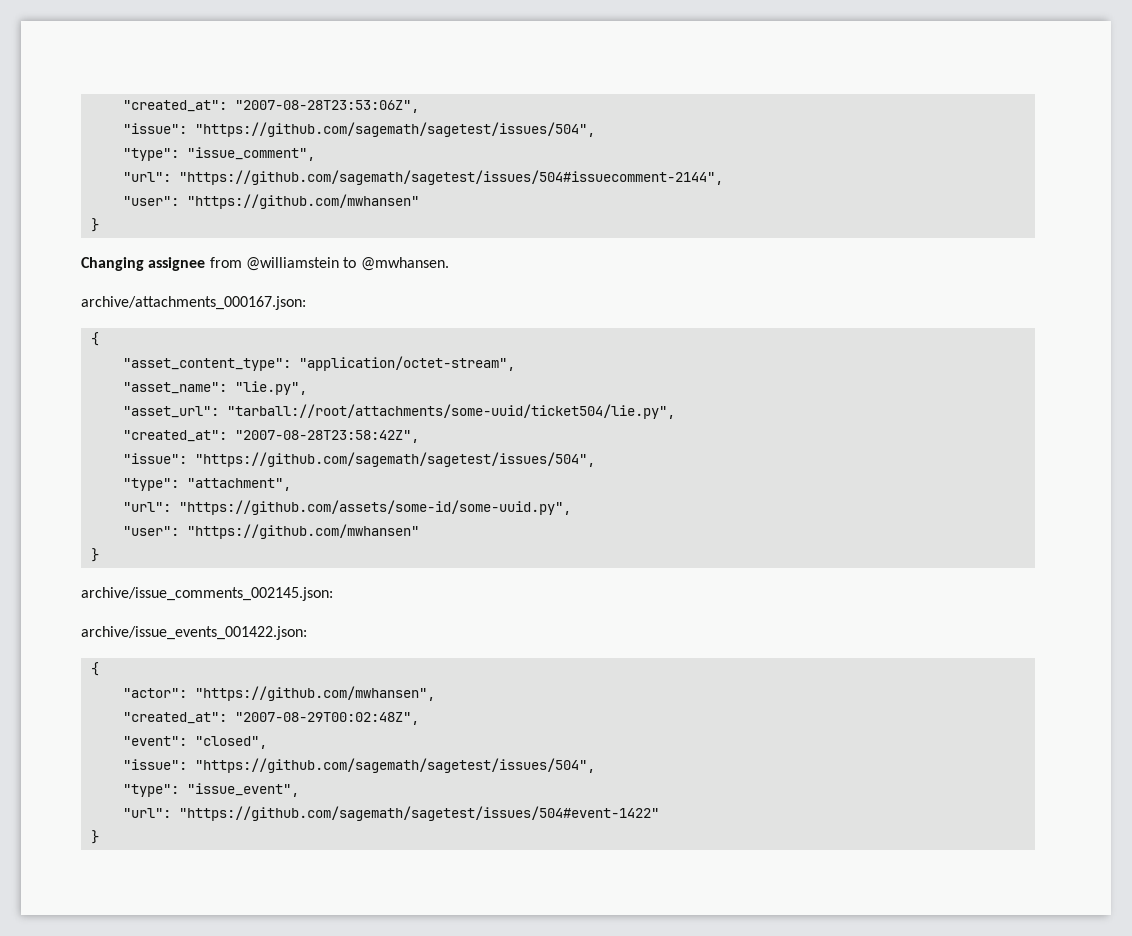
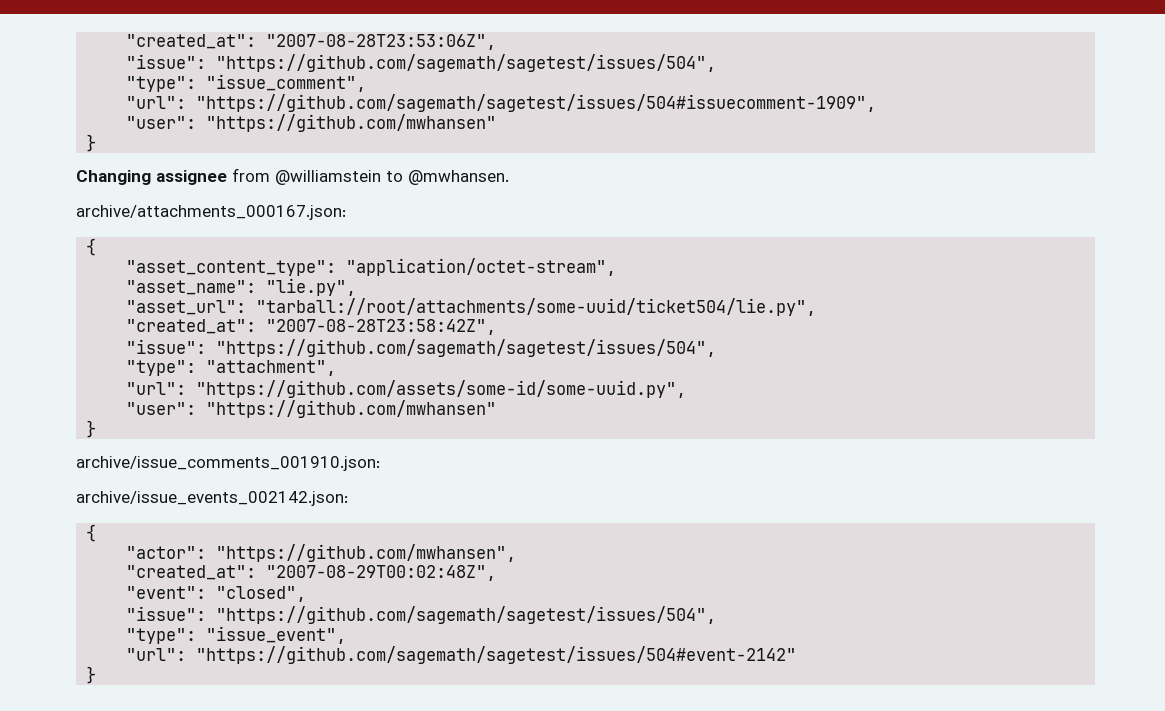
[178,170,723,185] "https://github.com/sagemath/sagetest/issues/504#issuecomment-2144", -> [196,94,877,112] "https://github.com/sagemath/sagetest/issues/504#issuecomment-1909",
[81,587,333,601] [81,626,307,640] archive/issue_comments_002145.json: // archive/issue_events_001422.json: -> [76,456,380,471] [76,491,348,506] archive/issue_comments_001910.json: // archive/issue_events_002142.json:
[178,806,659,821] "https://github.com/sagemath/sagetest/issues/504#event-1422" -> [196,646,797,664] "https://github.com/sagemath/sagetest/issues/504#event-2142"

